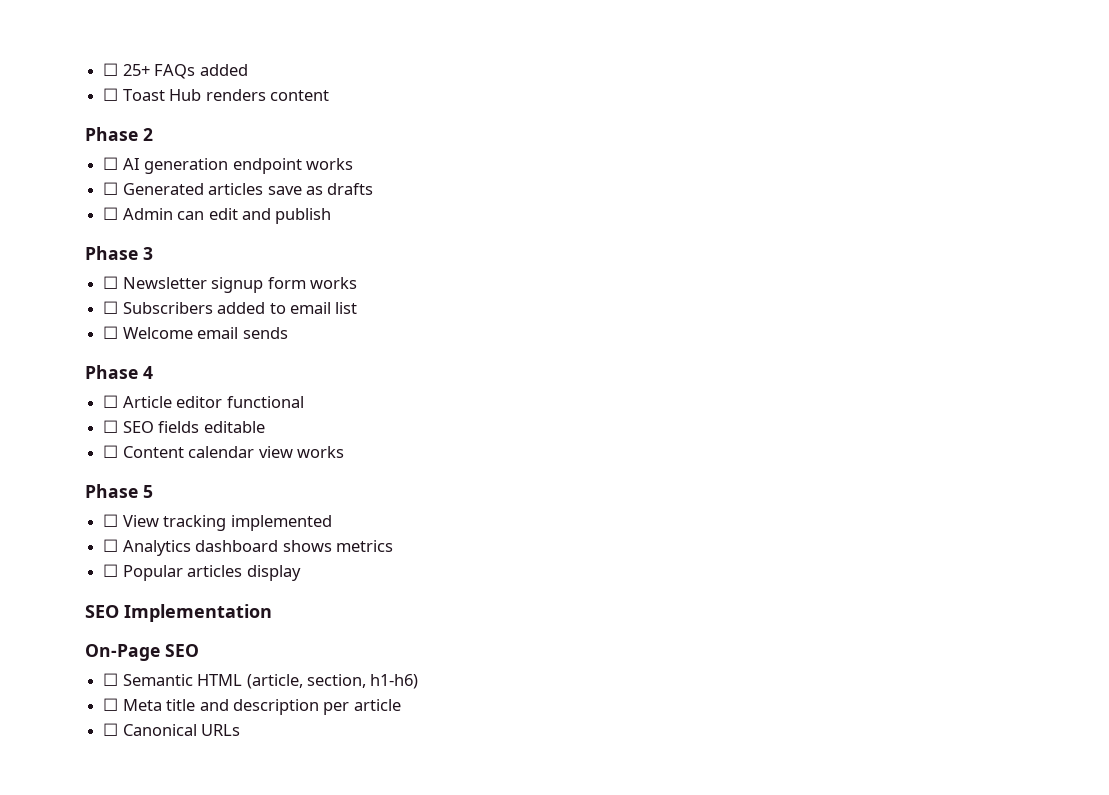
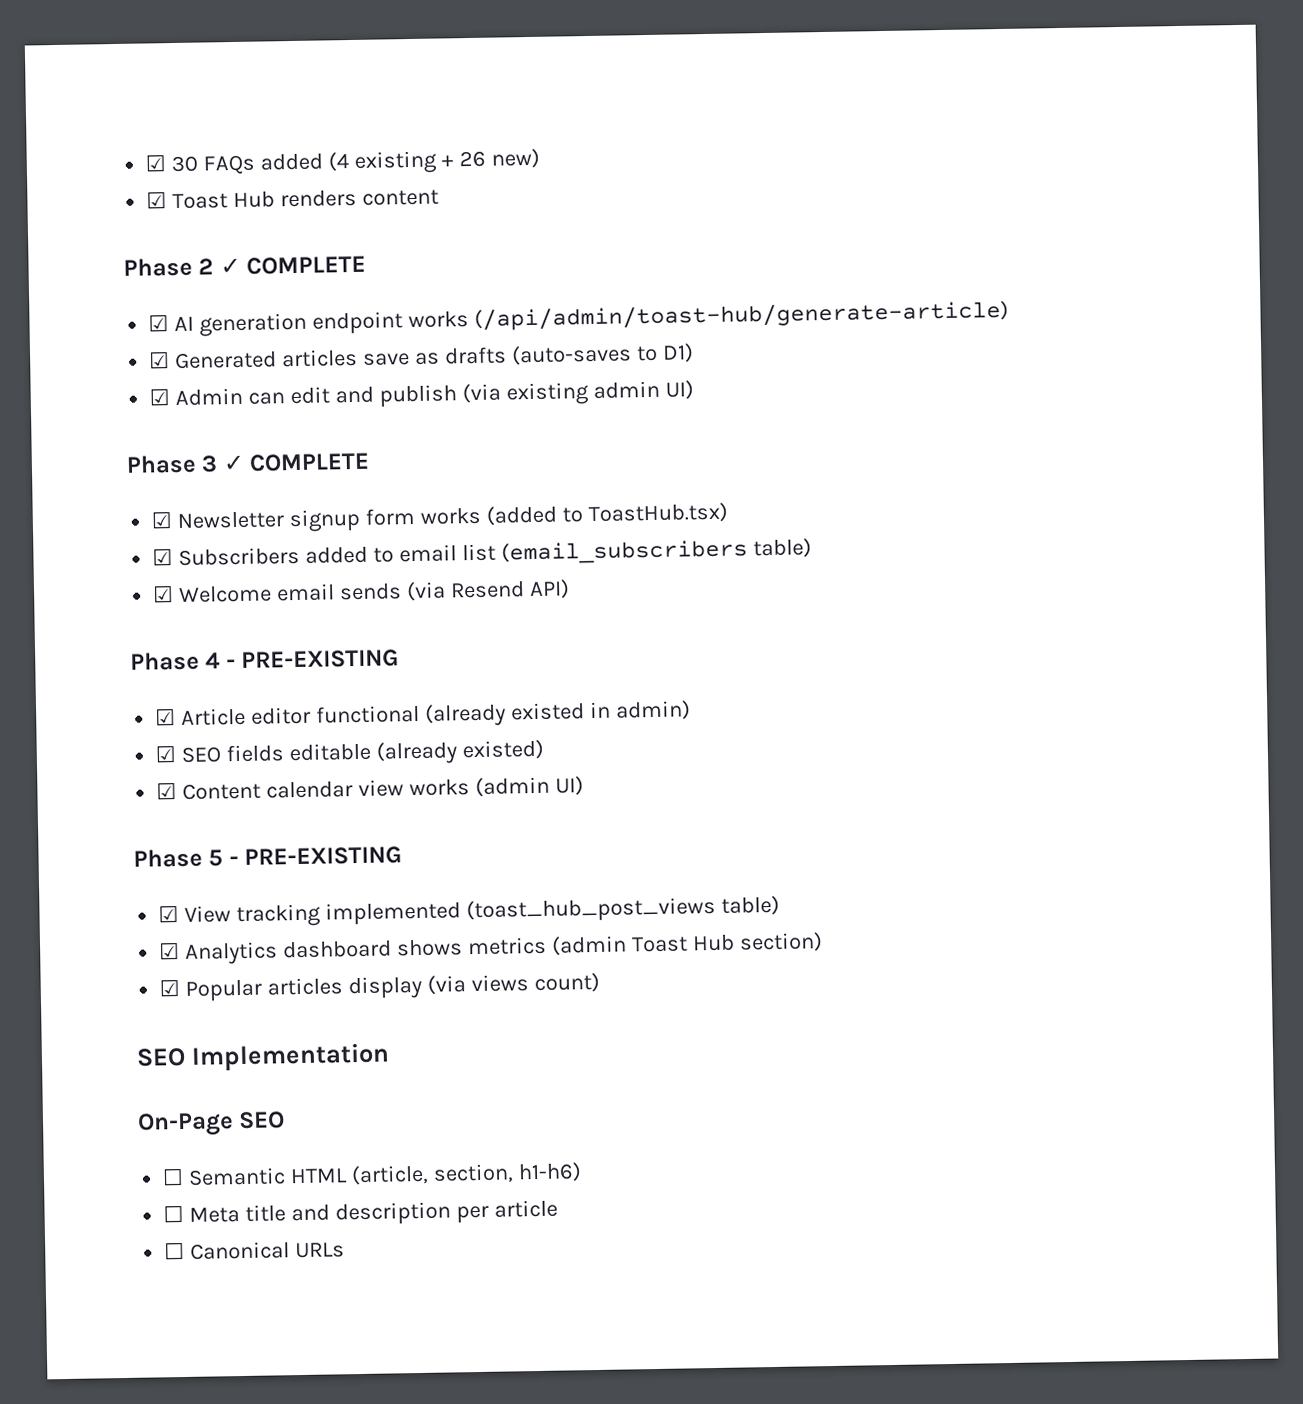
[103,63,150,76] ☐ 25+ -> [145,154,199,173] ☑ 30
[103,88,119,101] // ☐ -> [327,148,540,174] [146,191,168,209] (4 existing + 26 new) // ☑
[103,157,119,170] // ☐ -> [219,255,367,275] [148,314,170,332] ✓ COMPLETE // ☑
[103,182,119,195] // ☐ -> [473,300,1009,331] [148,351,171,369] (/api/admin/toast-hub/generate-article) // ☑
[103,207,119,220] // ☐ -> [510,343,694,366] [149,388,171,406] (auto-saves to D1) // ☑
(332, 216) none -> [461,380,694,406] (via existing admin UI)
[103,276,119,289] // ☐ -> [222,452,371,472] [151,511,173,529] ✓ COMPLETE // ☑
[103,301,119,314] // ☐ -> [485,502,728,526] [152,548,174,566] (added to ToastHub.tsx) // ☑
[103,326,119,339] // ☐ -> [500,538,812,565] [152,585,175,603] (email_subscribers table) // ☑
(288, 333) none -> [405,579,570,602] (via Resend API)
[103,395,119,408] // ☐ -> [225,649,400,669] [155,708,177,726] - PRE-EXISTING // ☑
[103,420,119,433] // ☐ -> [424,700,691,727] [155,745,177,763] (already existed in admin) // ☑
[103,445,119,458] // ☐ -> [375,739,544,765] [156,782,178,800] (already existed) // ☑
(344, 452) none -> [474,776,584,798] (admin UI)
[103,514,119,527] // ☐ -> [228,846,403,866] [158,905,180,923] - PRE-EXISTING // ☑
[103,539,119,552] // ☐ -> [465,895,780,924] [158,942,181,960] (toast_hub_post_views table) // ☑
[103,564,119,577] // ☐ -> [550,932,823,956] [159,979,181,997] (admin Toast Hub section) // ☑
(301, 573) none -> [426,972,600,995] (via views count)

